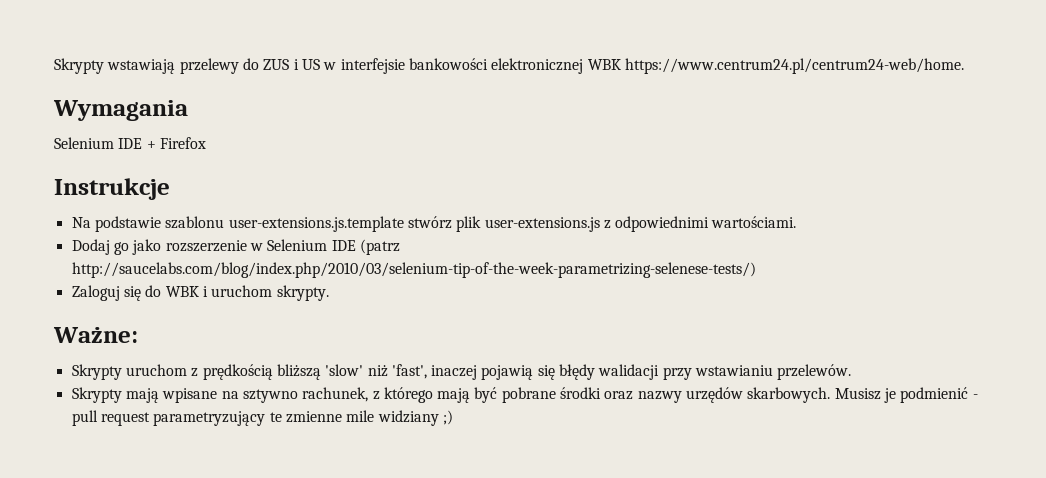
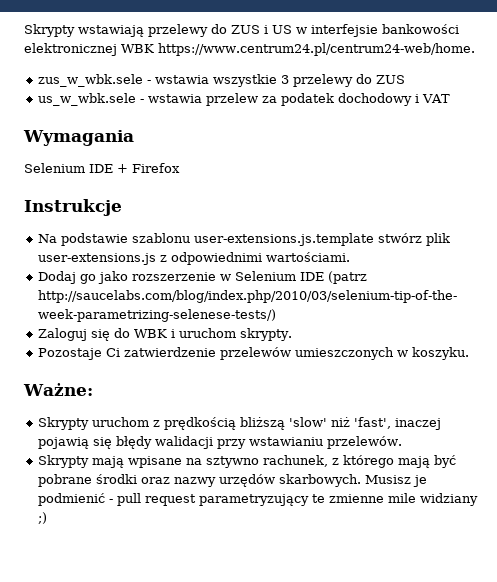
(964, 66) none -> [38,74,406,87] [38,93,451,106] // zus_w_wbk.sele - wstawia wszystkie 3 przelewy do ZUS // us_w_wbk.sele - wstawia przelew za podatek dochodowy i VAT
(329, 293) none -> [38,347,470,360] // Pozostaje Ci zatwierdzenie przelewów umieszczonych w koszyku.

